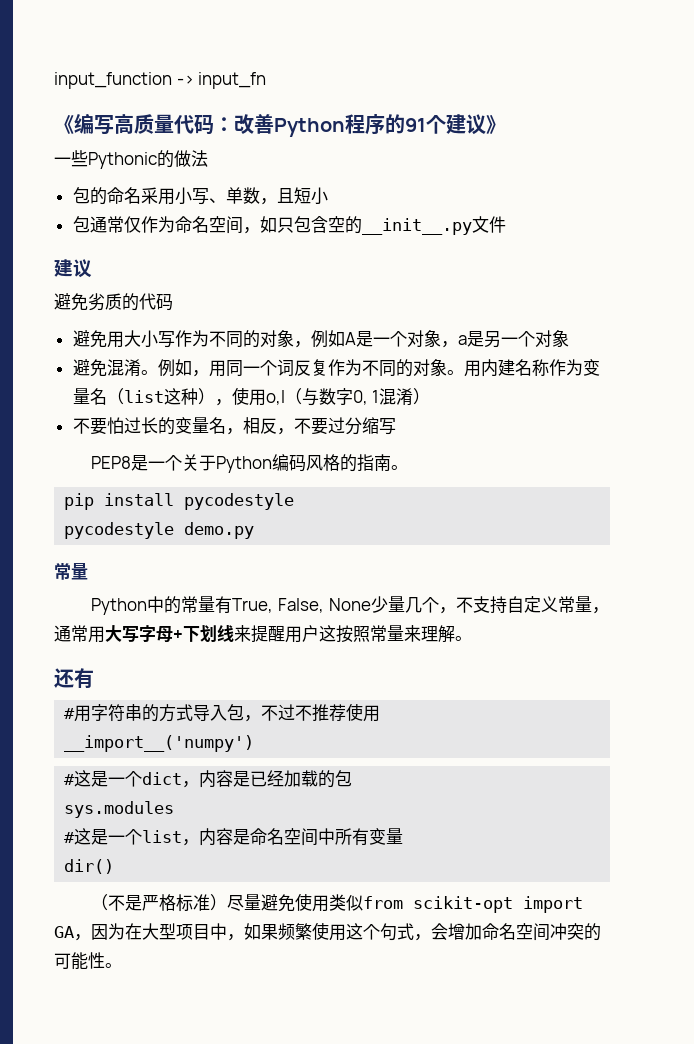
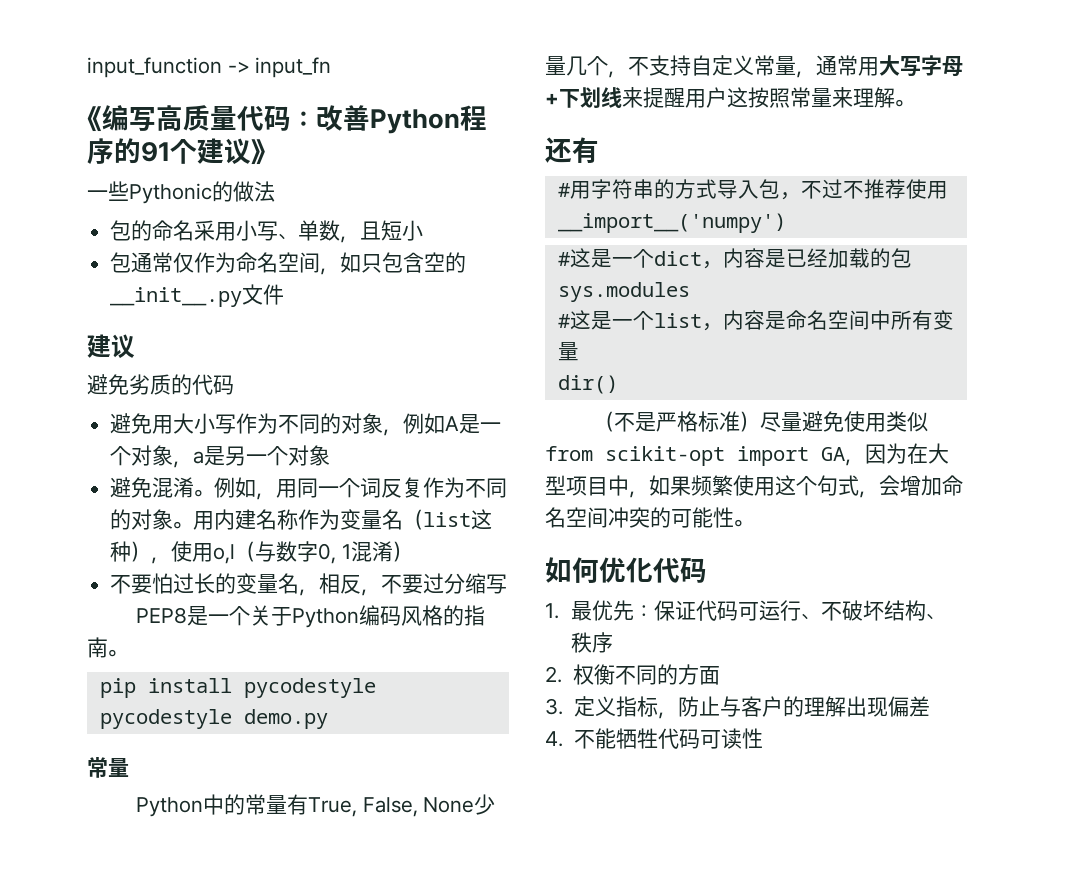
(122, 965) none -> [545,557,707,584] [545,600,947,621] [571,632,614,653] [545,664,720,685] [545,696,930,719] [545,728,763,749] // 如何优化代码 // 1.最优先：保证代码可运行、不破坏结构、秩序 // 2.权衡不同的方面 // 3.定义指标，防止与客户的理解出现偏差 // 4.不能牺牲代码可读性

